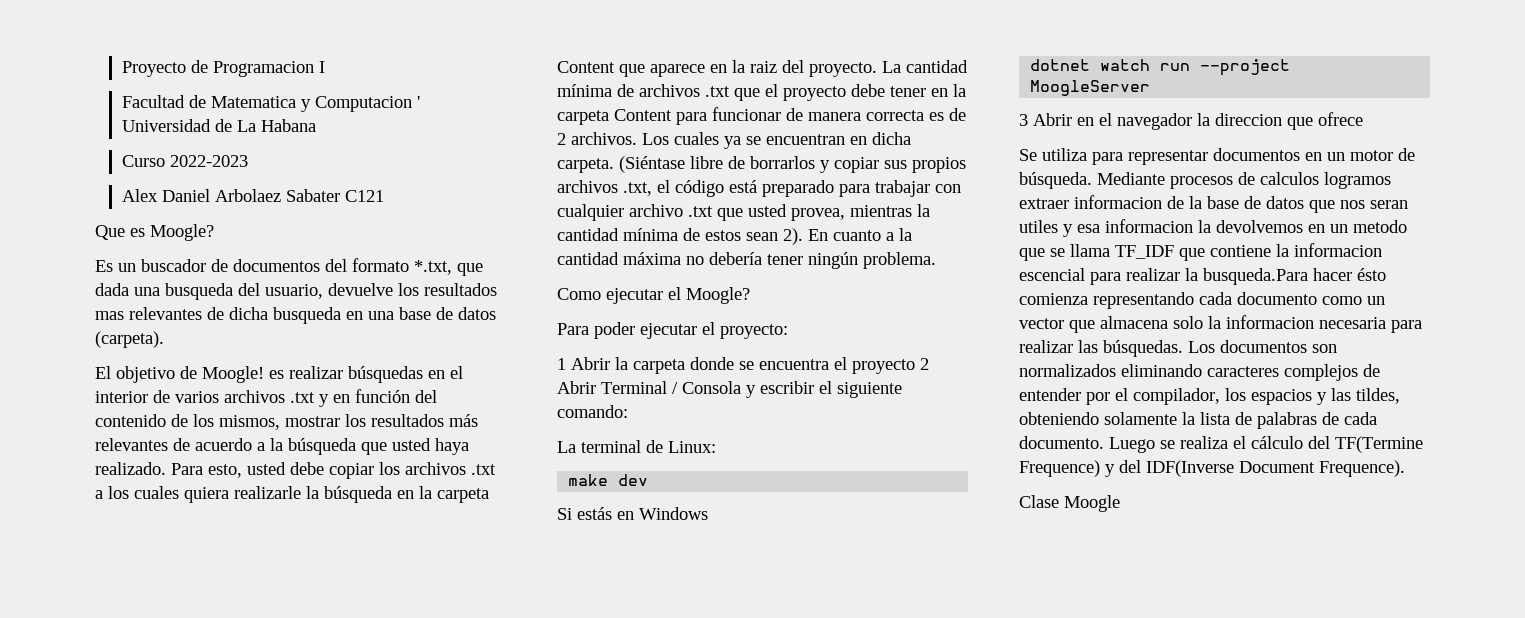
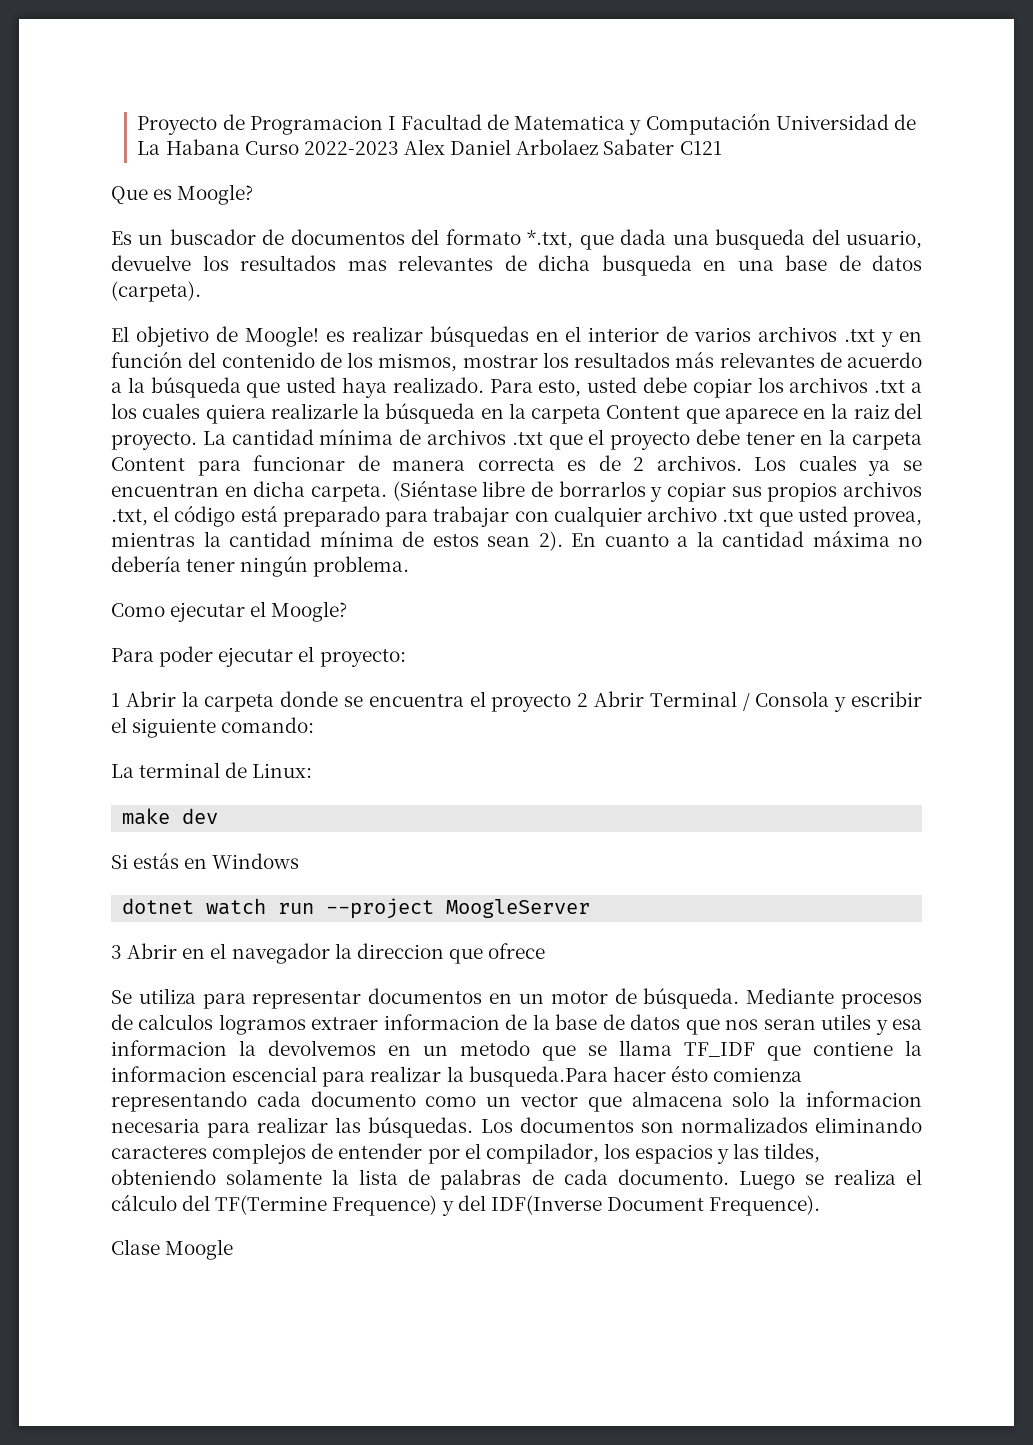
(326, 67) // -> (396, 123) none
[315,96,421,112] Computacion ' -> [645,113,771,135] Computación
(317, 125) // -> (240, 147) none
(249, 161) // -> (399, 148) none

